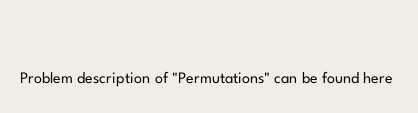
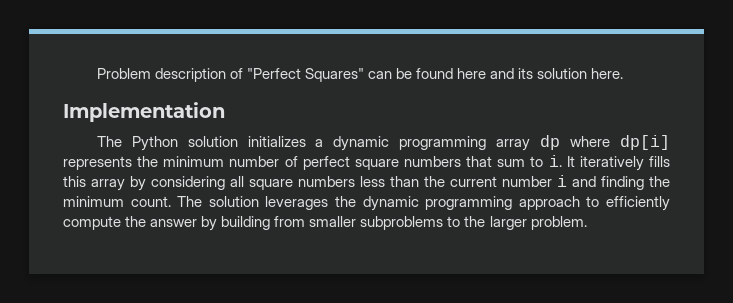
[171,72,270,84] "Permutations" -> [246,68,365,82] "Perfect Squares"
(394, 78) none -> [490,68,624,79] [63,102,225,122] [96,135,671,151] [63,155,671,171] [63,175,670,191] [63,196,671,211] [63,216,587,231] and its solution here. // Implementation // The Python solution initializes a dynamic programming array dp where dp[i] represents the minimum number of perfect square numbers that sum to i. It iteratively fills this array by considering all square numbers less than the current number i and finding the minimum count. The solution leverages the dynamic programming approach to efficiently compute the answer by building from smaller subproblems to the larger problem.

